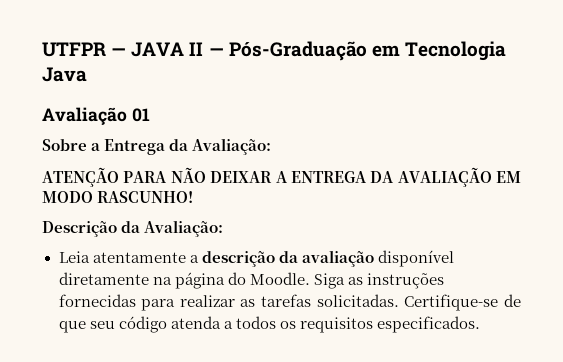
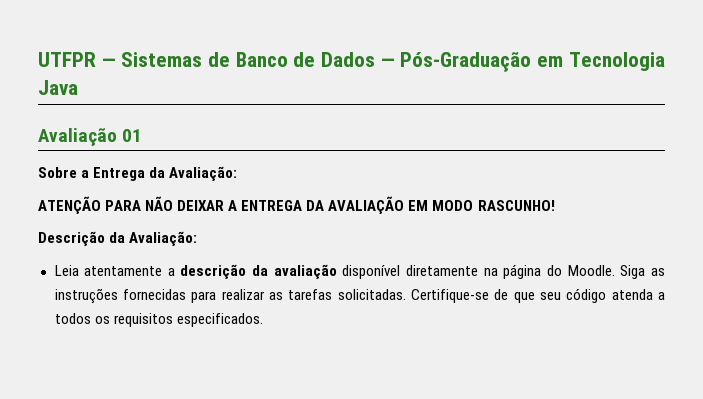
[131,42,204,57] JAVA II -> [121,52,376,67] Sistemas de Banco de Dados

